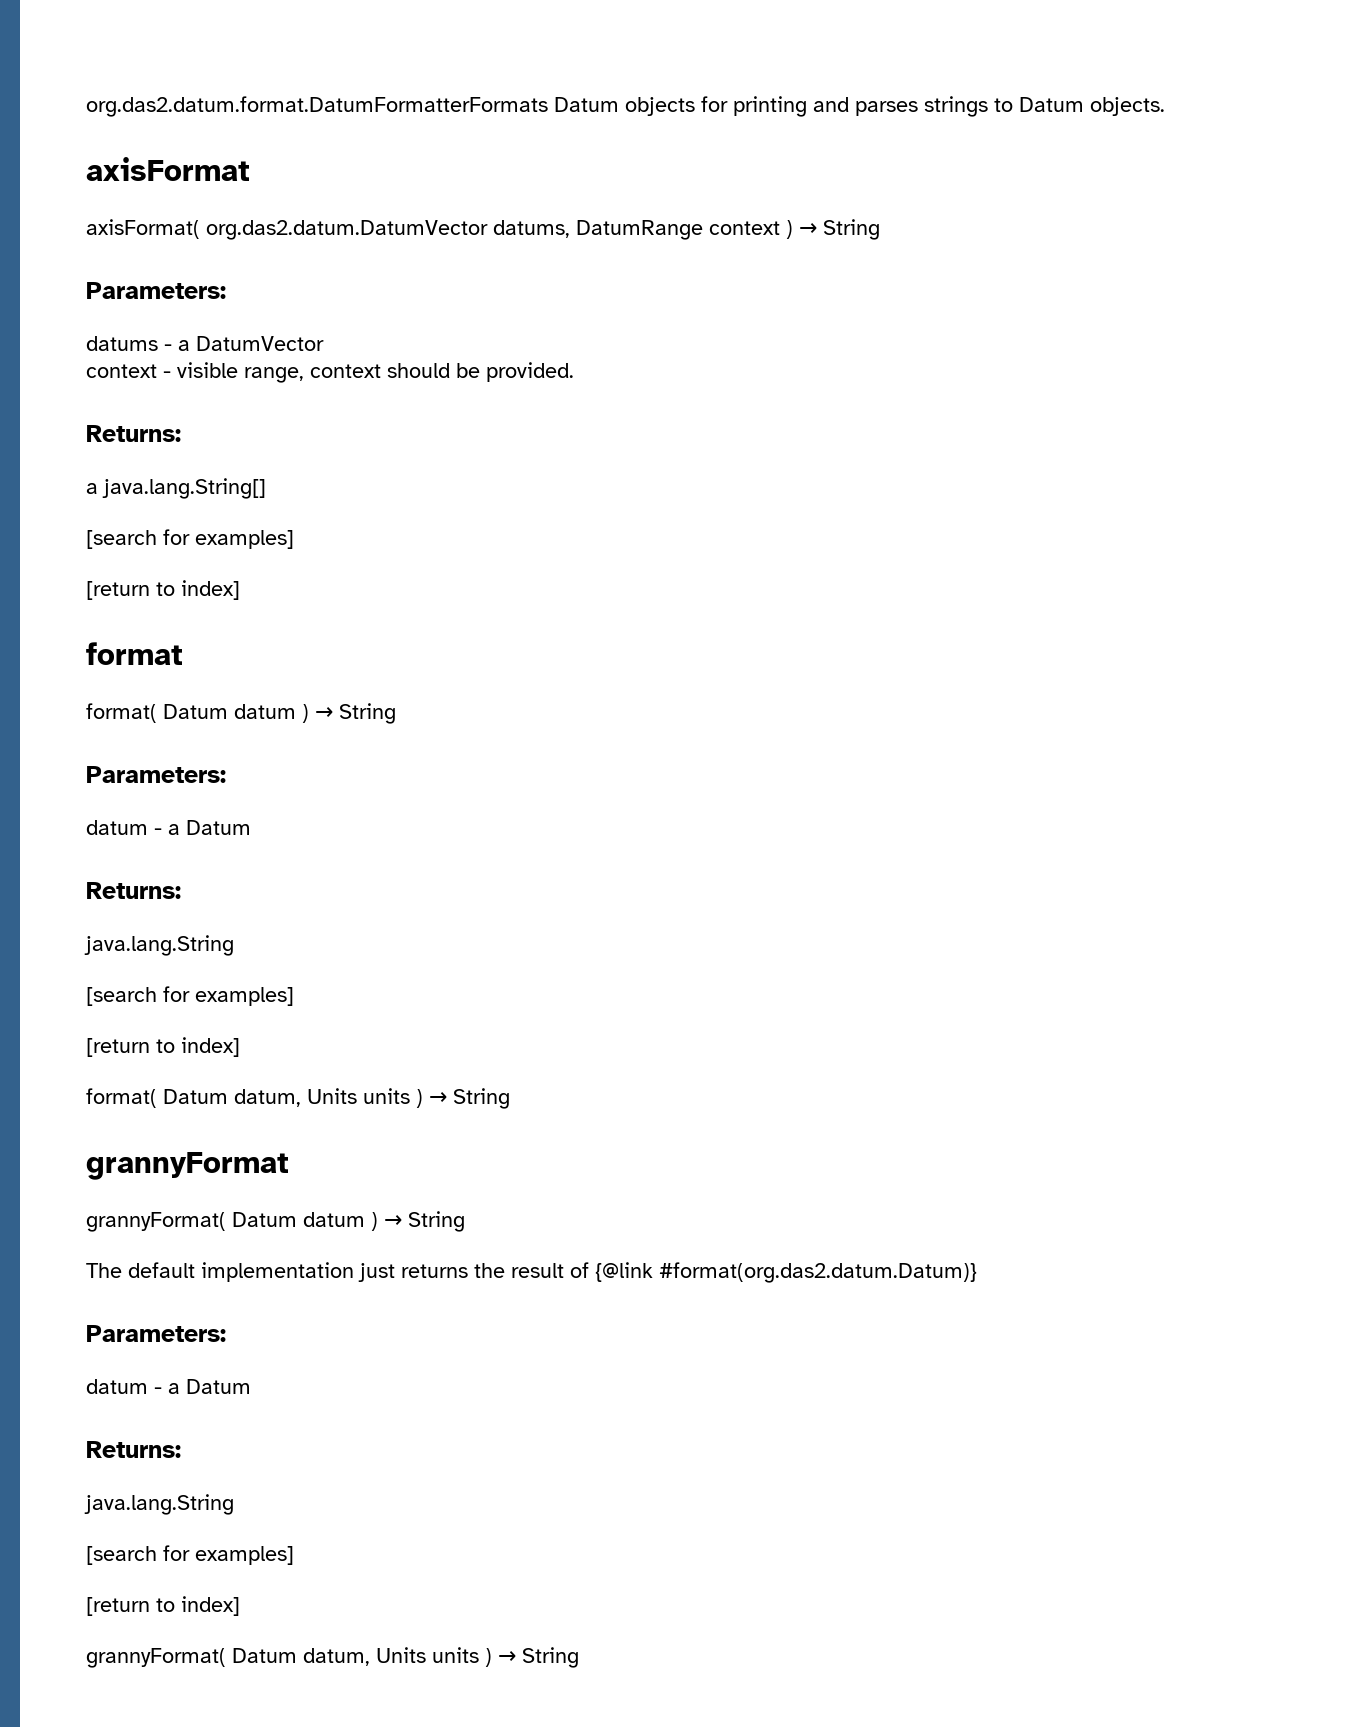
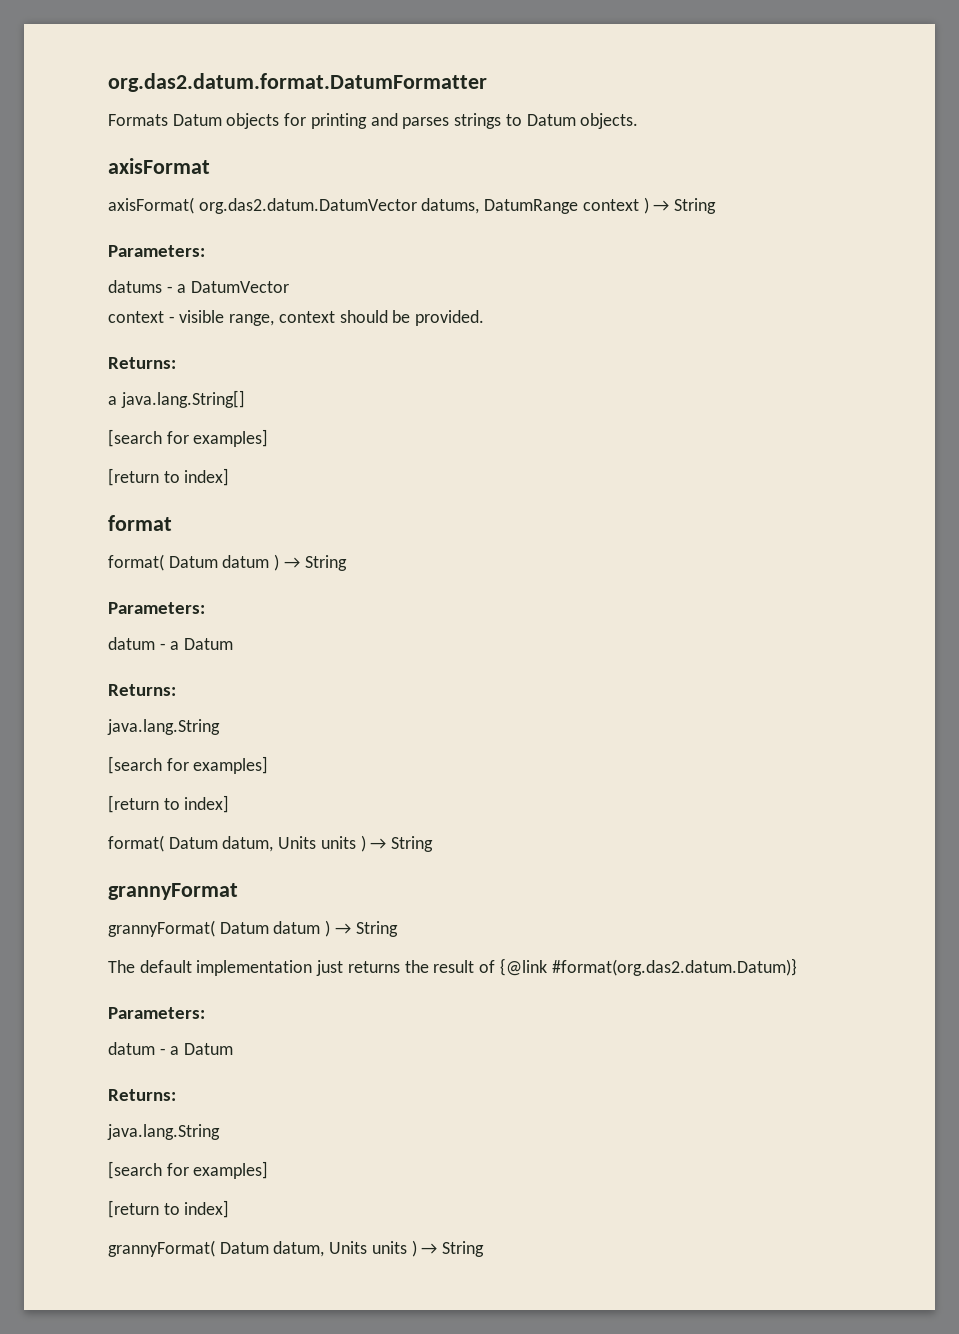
[86,96,548,117] org.das2.datum.format.DatumFormatterFormats -> [108,73,487,92] [108,114,168,126] org.das2.datum.format.DatumFormatter // Formats

